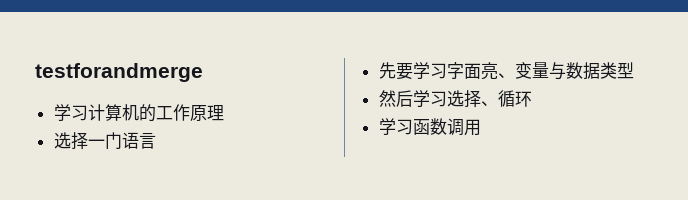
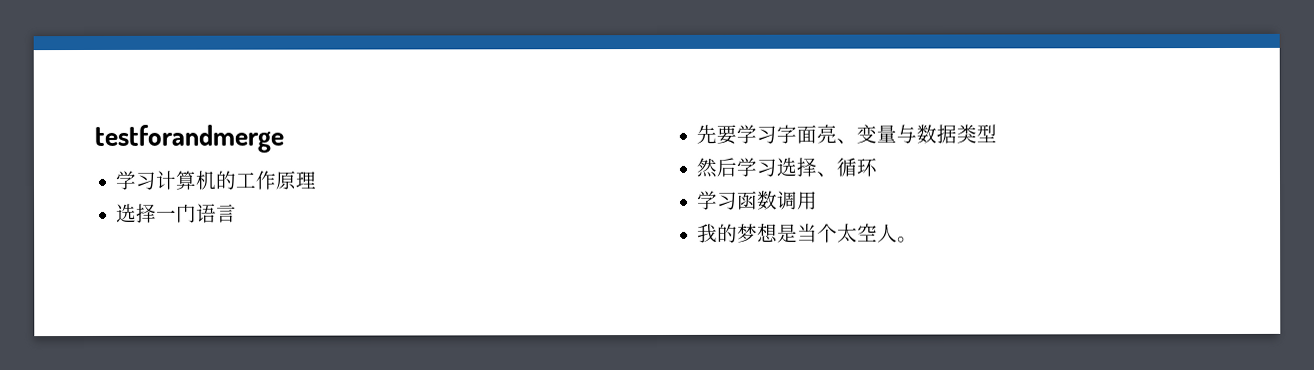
(481, 127) none -> [697,222,919,243] // 我的梦想是当个太空人。

